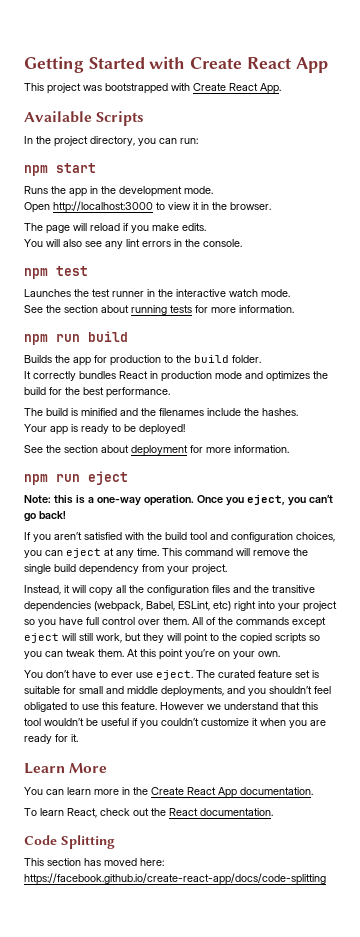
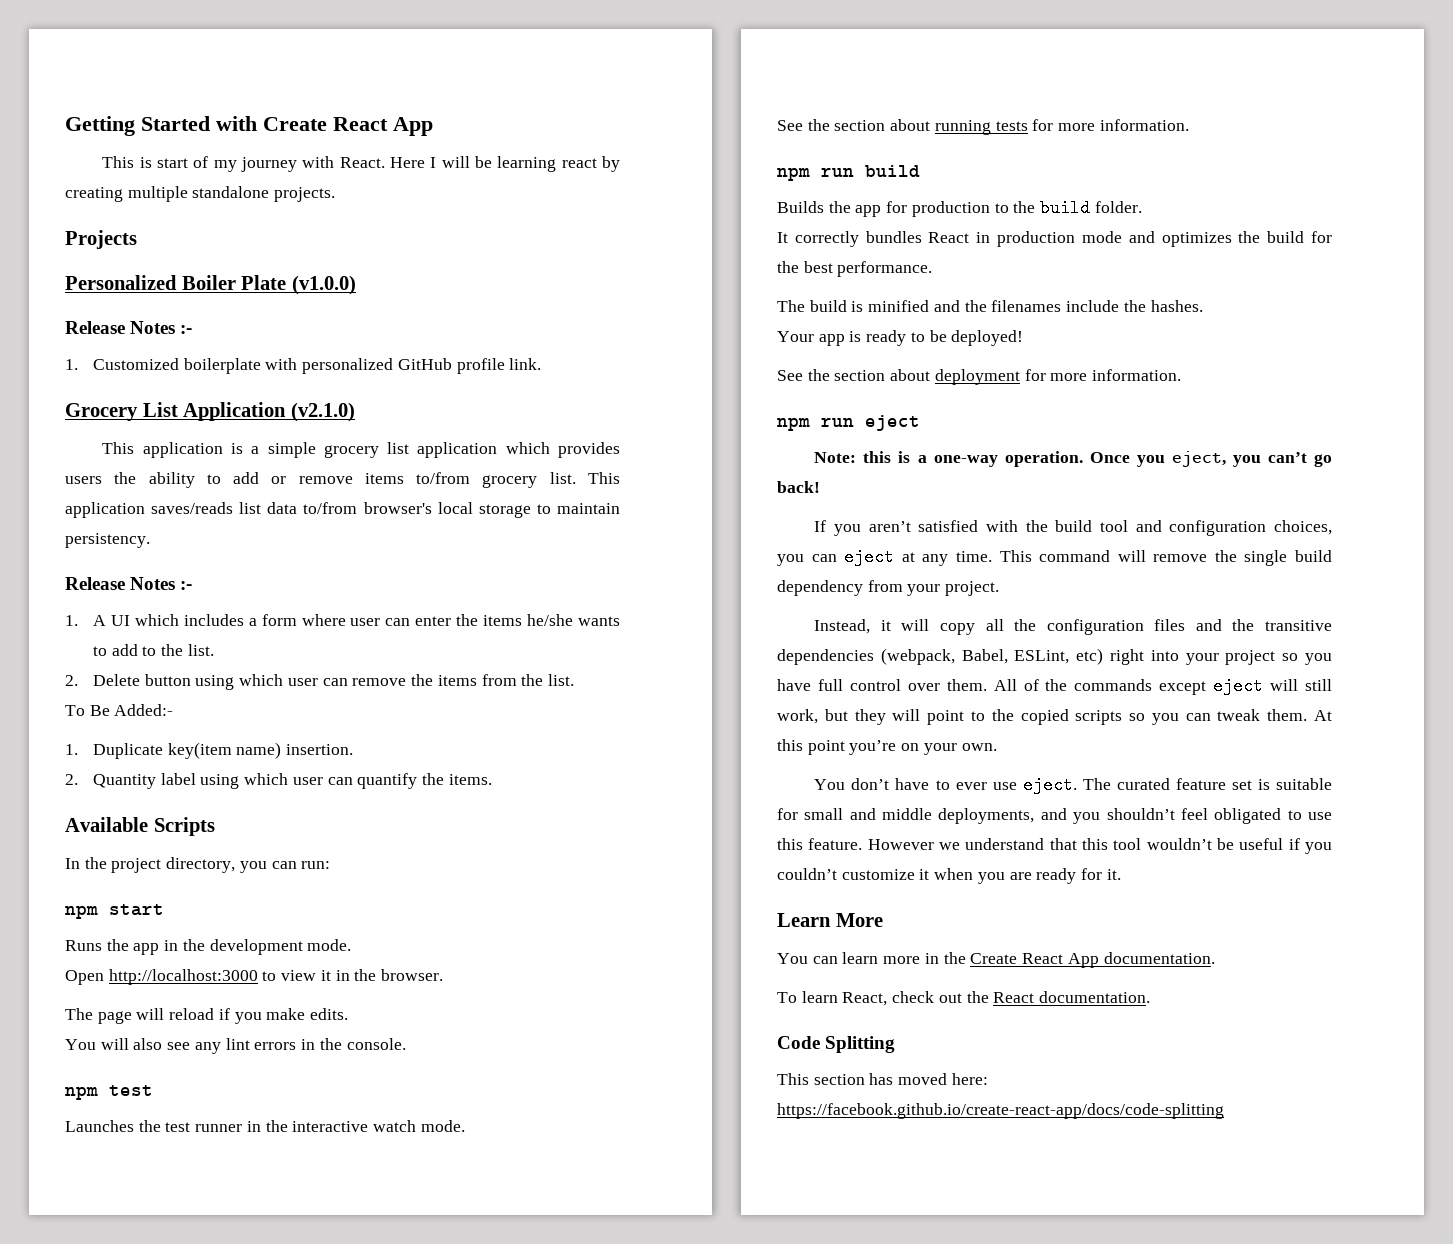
[47,83,281,94] project was bootstrapped with Create React App. -> [139,156,620,172] [65,186,336,202] [65,230,137,249] [65,275,356,295] [65,321,193,334] [65,358,542,374] [65,402,355,422] [102,442,621,458] [65,472,620,488] [65,502,620,518] [65,533,150,548] [65,577,193,590] [65,614,621,626] [93,644,214,656] [65,674,574,690] [65,704,174,716] [65,742,354,759] [65,773,492,789] is start of my journey with React. Here I will be learning react by creating multiple standalone projects. // Projects // Personalized Boiler Plate (v1.0.0) // Release Notes :- // 1. Customized boilerplate with personalized GitHub profile link. // Grocery List Application (v2.1.0) // This application is a simple grocery list application which provides users the ability to add or remove items to/from grocery list. This application saves/reads list data to/from browser's local storage to maintain persistency. // Release Notes :- // 1. A UI which includes a form where user can enter the items he/she wants to add to the list. // 2. Delete button using which user can remove the items from the list. // To Be Added:- // 1. Duplicate key(item name) insertion. // 2. Quantity label using which user can quantify the items.

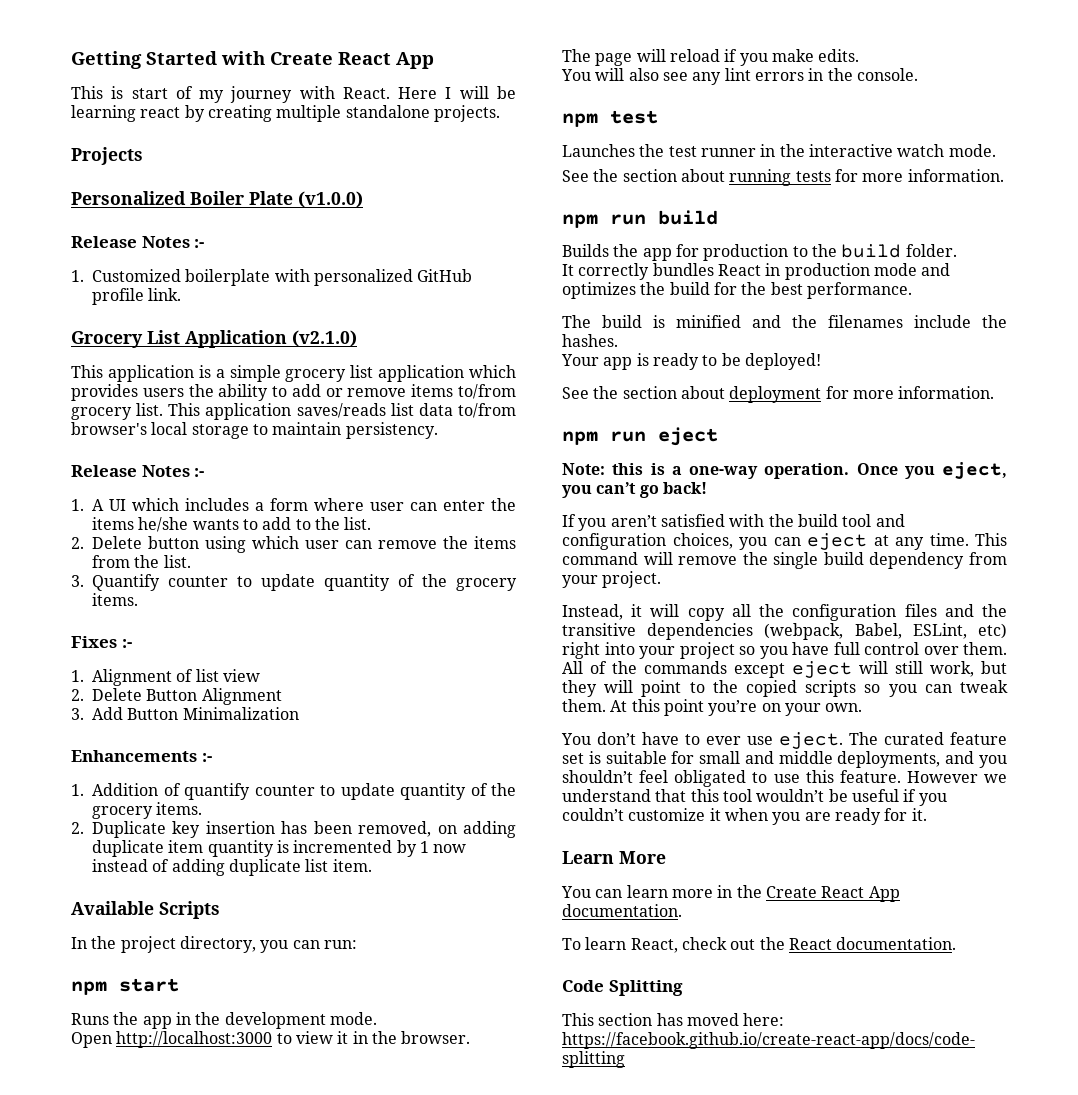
[65,704,174,716] [65,742,354,759] [65,773,492,789] To Be Added:- // 1. Duplicate key(item name) insertion. // 2. Quantity label using which user can quantify the items. -> [71,574,517,591] [92,593,138,606] [71,636,132,648] [71,669,260,686] [71,688,282,705] [71,707,299,720] [71,750,212,762] [71,783,516,800] [92,802,203,819] [71,821,516,838] [92,840,467,857] [92,859,372,876] 3. Quantify counter to update quantity of the grocery items. // Fixes :- // 1. Alignment of list view // 2. Delete Button Alignment // 3. Add Button Minimalization // Enhancements :- // 1. Addition of quantify counter to update quantity of the grocery items. // 2. Duplicate key insertion has been removed, on adding duplicate item quantity is incremented by 1 now instead of adding duplicate list item.

